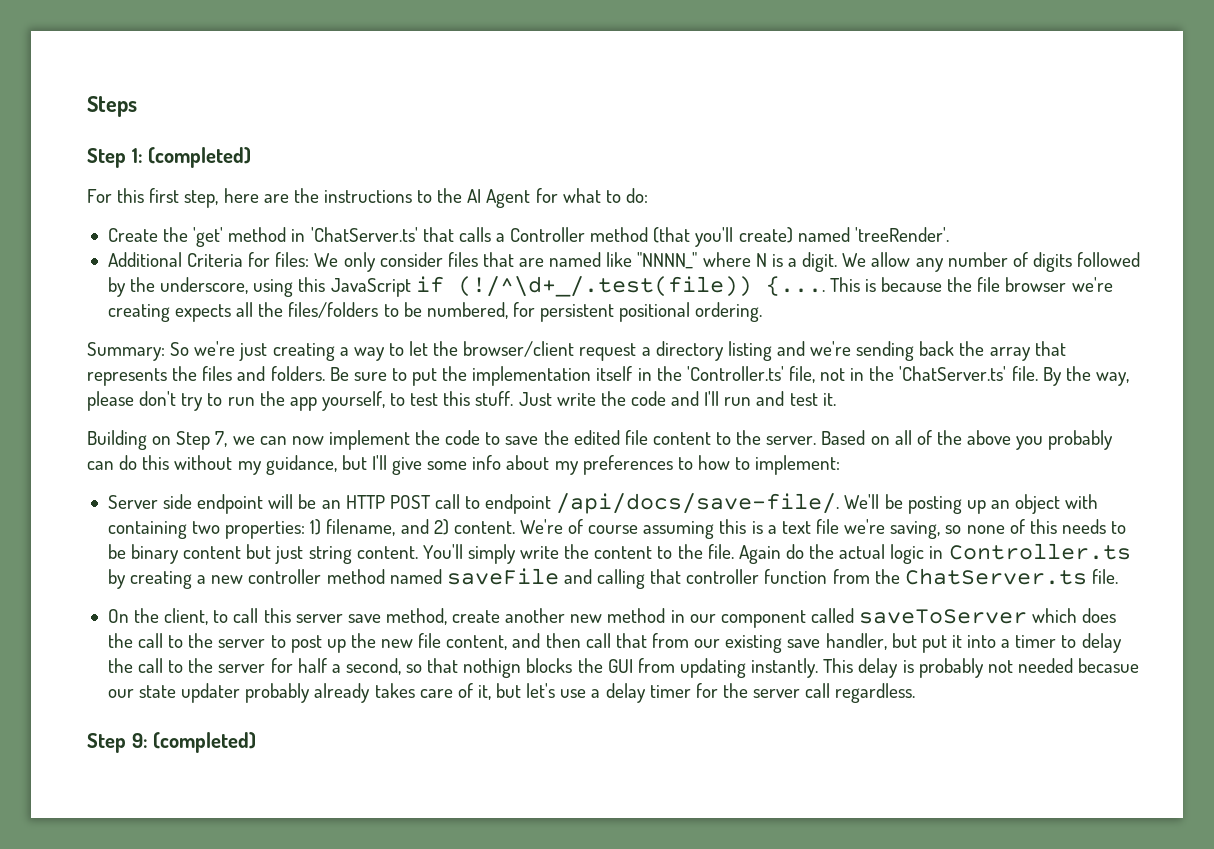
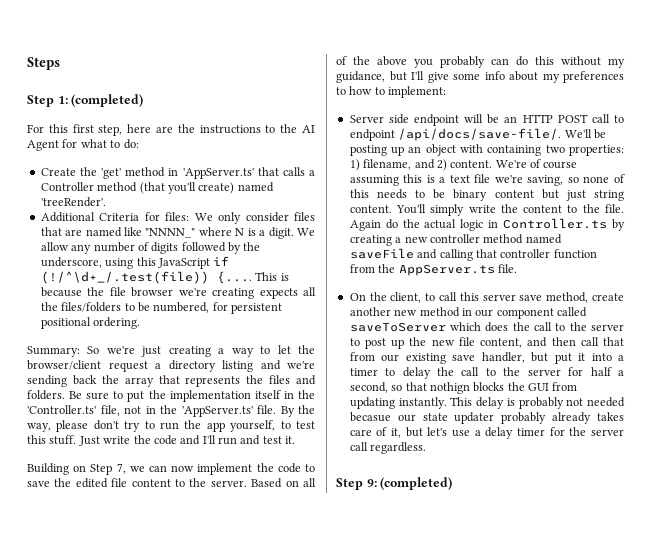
[310,227,418,242] 'ChatServer.ts' -> [182,168,254,179] 'AppServer.ts'
[899,366,1007,381] 'ChatServer.ts' -> [181,406,253,417] 'AppServer.ts'
[904,568,1087,585] ChatServer.ts -> [398,264,495,276] AppServer.ts

